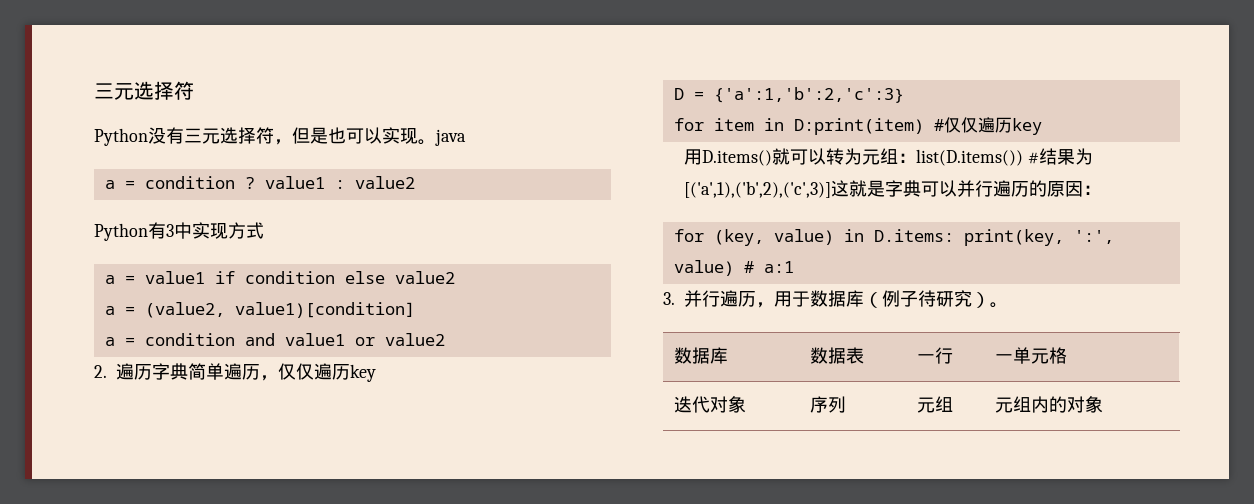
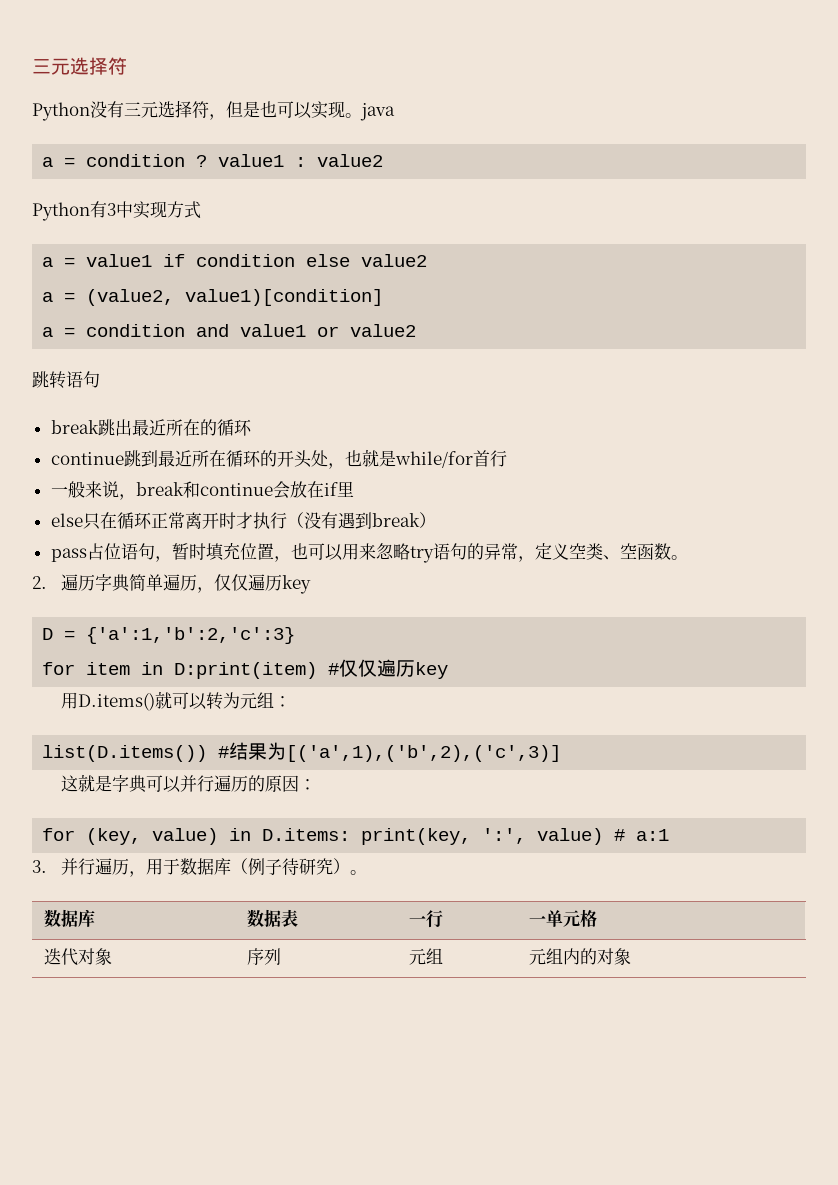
(445, 339) none -> [32,371,100,389] [50,419,252,436] [50,449,507,469] [50,481,354,500] [50,512,436,530] [50,542,688,563] // 跳转语句 // break跳出最近所在的循环 // continue跳到最近所在循环的开头处，也就是while/for首行 // 一般来说，break和continue会放在if里 // else只在循环正常离开时才执行（没有遇到break） // pass占位语句，暂时填充位置，也可以用来忽略try语句的异常，定义空类、空函数。
(917, 158) none -> (291, 701) //
(832, 189) none -> (562, 753) //

